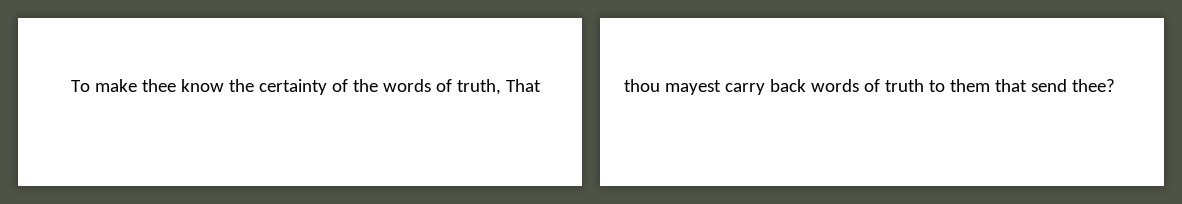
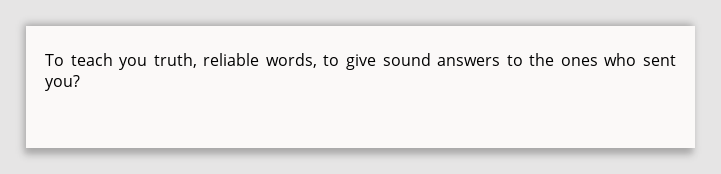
[95,79,1115,95] make thee know the certainty of the words of truth, That thou mayest carry back words of truth to them that send thee? -> [70,53,676,70] [45,75,80,91] teach you truth, reliable words, to give sound answers to the ones who sent you?

